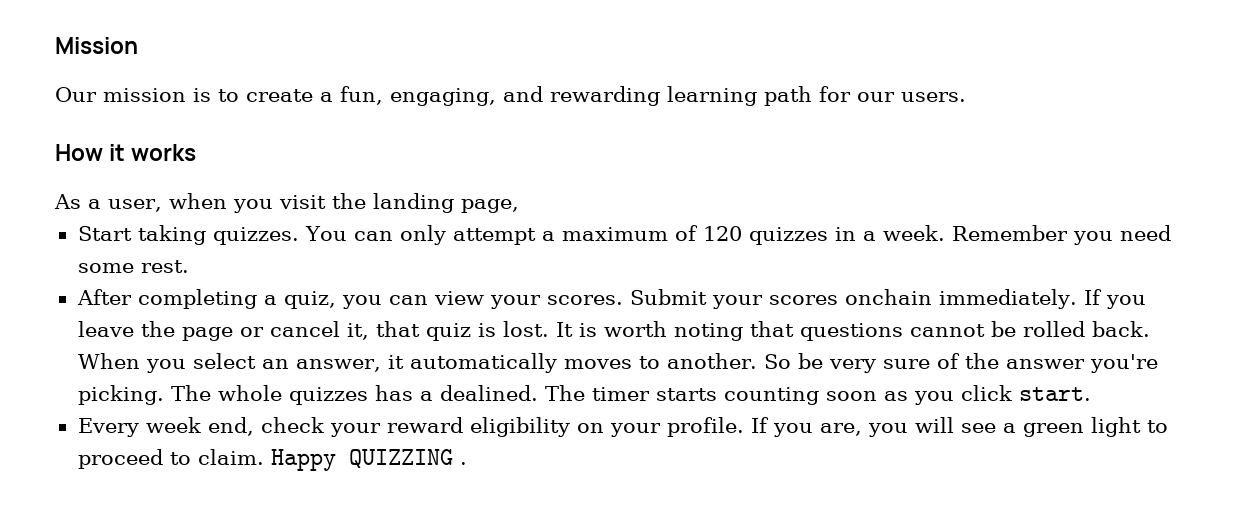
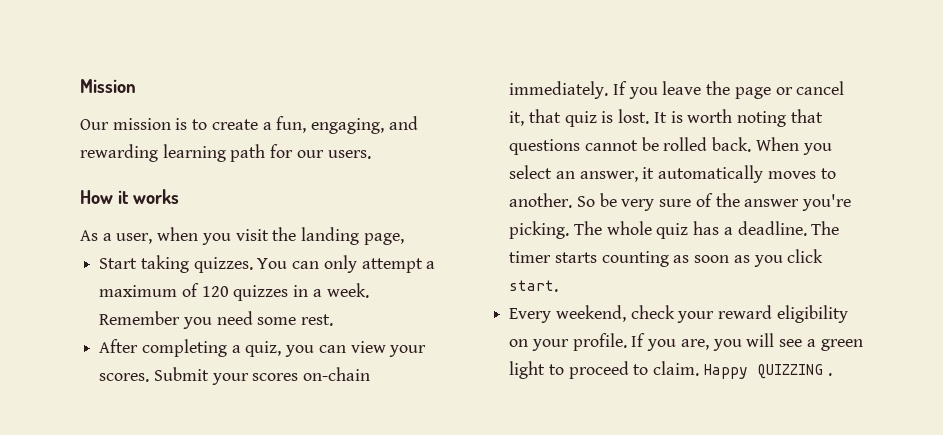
[844,289,932,305] onchain -> [303,367,371,381] on-chain
[288,387,368,405] quizzes -> [656,223,689,239] quiz
[439,385,538,401] dealined. -> [737,221,807,236] deadline.
(819, 396) none -> [673,255,690,263] as
[145,417,254,436] week end, -> [555,305,626,322] weekend,

